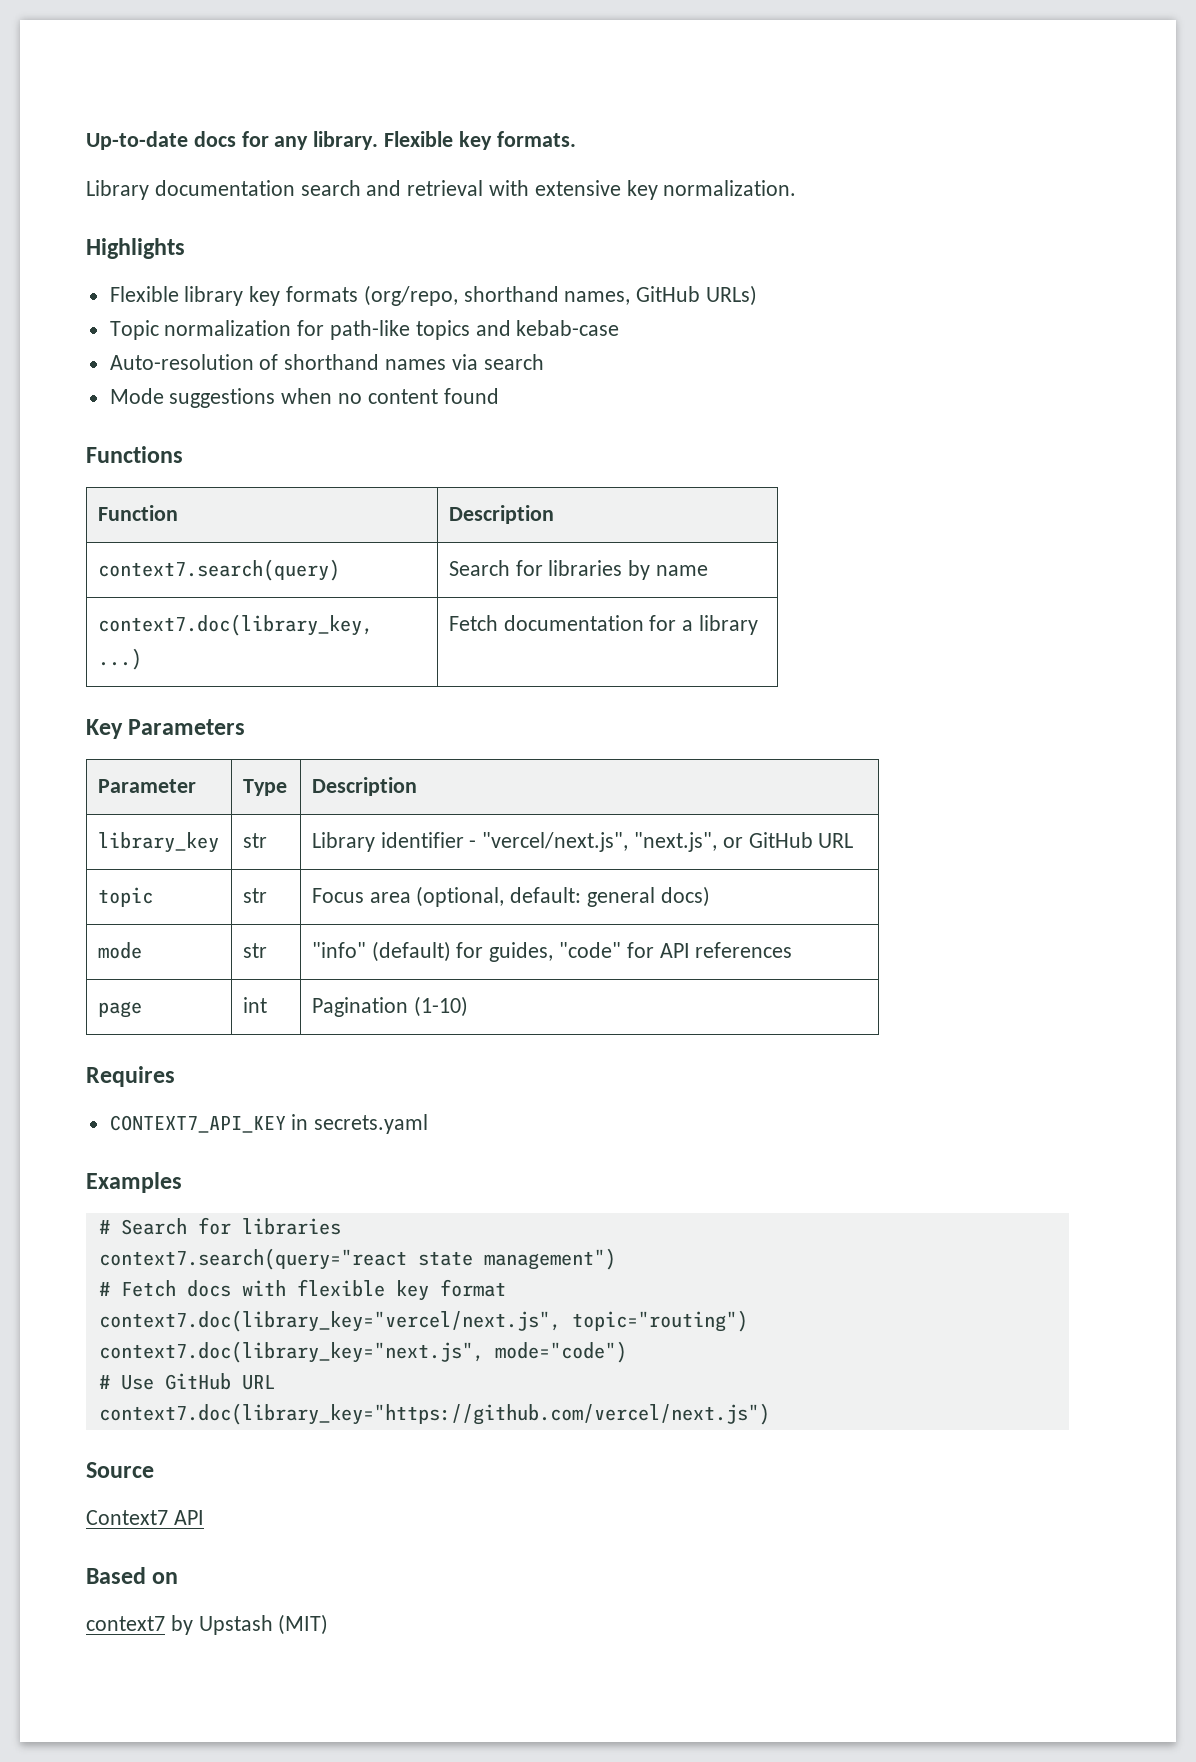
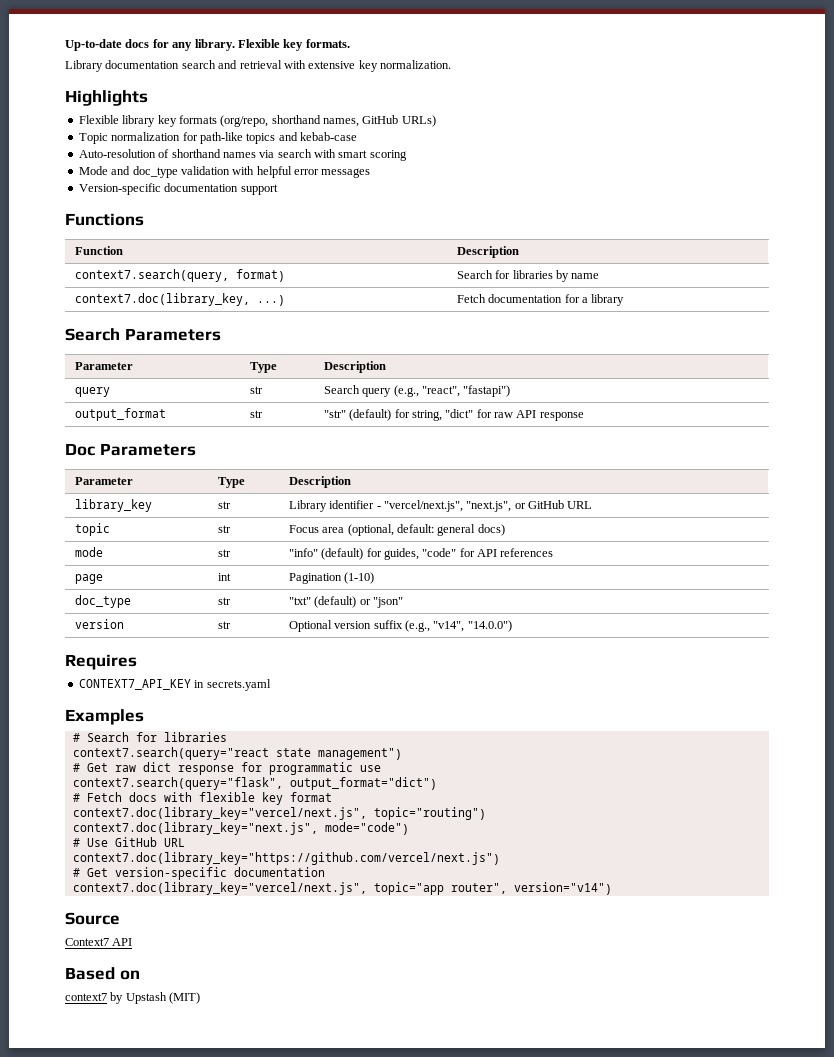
[109,388,499,408] // Mode suggestions when no content found -> [314,149,407,161] [78,166,371,178] [78,183,278,195] with smart scoring // Mode and doc_type validation with helpful error messages // Version-specific documentation support
[97,559,340,581] context7.search(query) -> [74,269,285,282] context7.search(query, format)
[86,719,123,739] Key -> [65,328,221,341] [74,362,133,370] [249,362,277,373] [323,361,386,373] [74,387,110,397] [249,386,263,394] [323,385,511,397] [74,408,166,421] [249,410,263,418] [323,409,584,421] [65,443,95,456] Search Parameters // Parameter | Type | Description // query | str | Search query (e.g., "react", "fastapi") // output_format | str | "str" (default) for string, "dict" for raw API response // Doc
(468, 1006) none -> [74,595,131,608] [217,597,231,605] [288,596,403,608] [74,619,124,629] [217,621,231,629] [288,620,512,632] // doc_type | str | "txt" (default) or "json" // version | str | Optional version suffix (e.g., "v14", "14.0.0")
(616, 1259) none -> [72,762,381,775] [72,777,437,790] // # Get raw dict response for programmatic use // context7.search(query="flask", output_format="dict")
(770, 1414) none -> [72,867,325,880] [72,882,612,895] // # Get version-specific documentation // context7.doc(library_key="vercel/next.js", topic="app router", version="v14")

